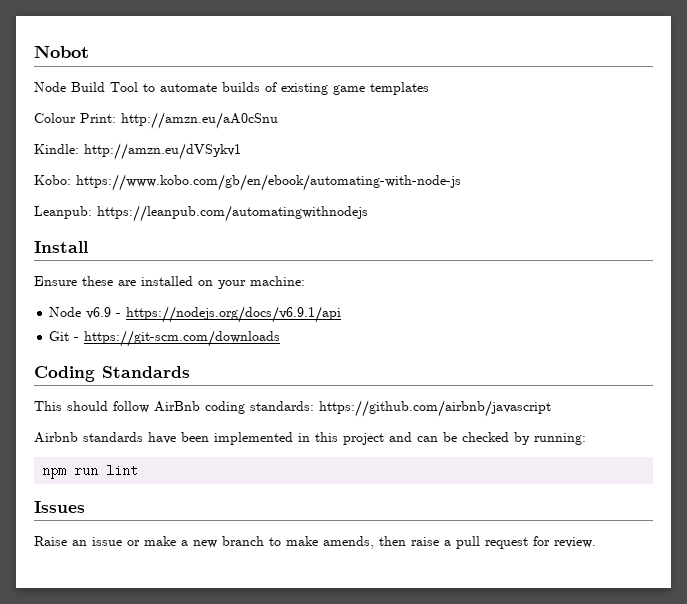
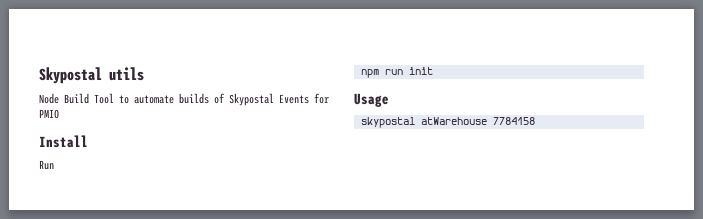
[34,45,89,58] Nobot -> [39,67,144,84] Skypostal utils
[281,82,429,95] [34,112,278,129] [34,143,241,160] [34,174,461,191] [34,205,368,222] [34,241,88,253] [34,276,305,289] [49,306,342,323] [49,330,281,347] [34,366,190,382] [34,400,551,417] [34,432,586,445] [42,465,139,479] [34,501,85,513] [34,536,596,549] existing game templates // Colour Print: http://amzn.eu/aA0cSnu // Kindle: http://amzn.eu/dVSykv1 // Kobo: https://www.kobo.com/gb/en/ebook/automating-with-node-js // Leanpub: https://leanpub.com/automatingwithnodejs // Install // Ensure these are installed on your machine: // Node v6.9 - https://nodejs.org/docs/v6.9.1/api // Git - https://git-scm.com/downloads // Coding Standards // This should follow AirBnb coding standards: https://github.com/airbnb/javascript // Airbnb standards have been implemented in this project and can be checked by running: // npm run lint // Issues // Raise an issue or make a new branch to make amends, then raise a pull request for review. -> [229,93,329,106] [39,109,59,119] [39,135,88,148] [39,160,54,170] [360,67,433,78] [354,93,389,107] [360,117,535,128] Skypostal Events for PMIO // Install // Run // npm run init // Usage // skypostal atWarehouse 7784158

